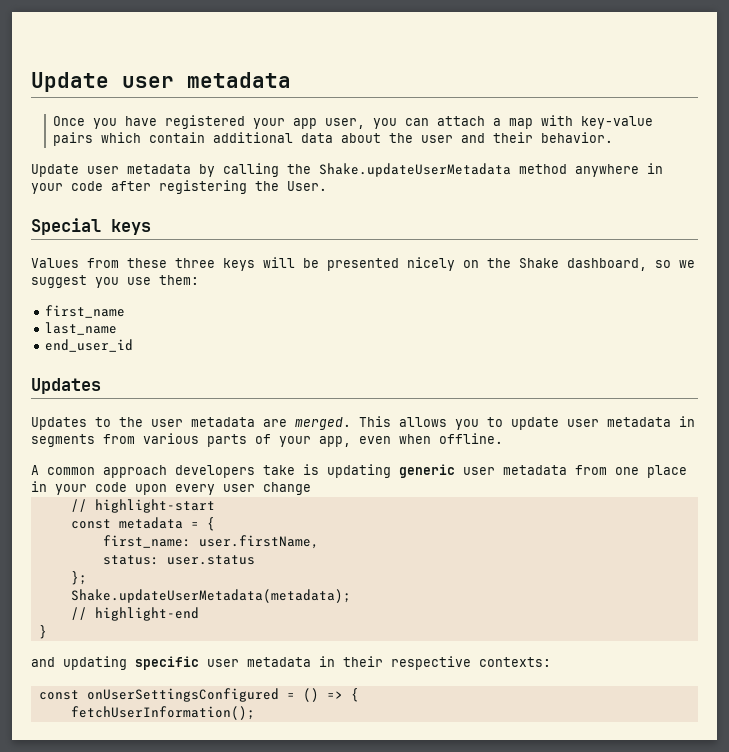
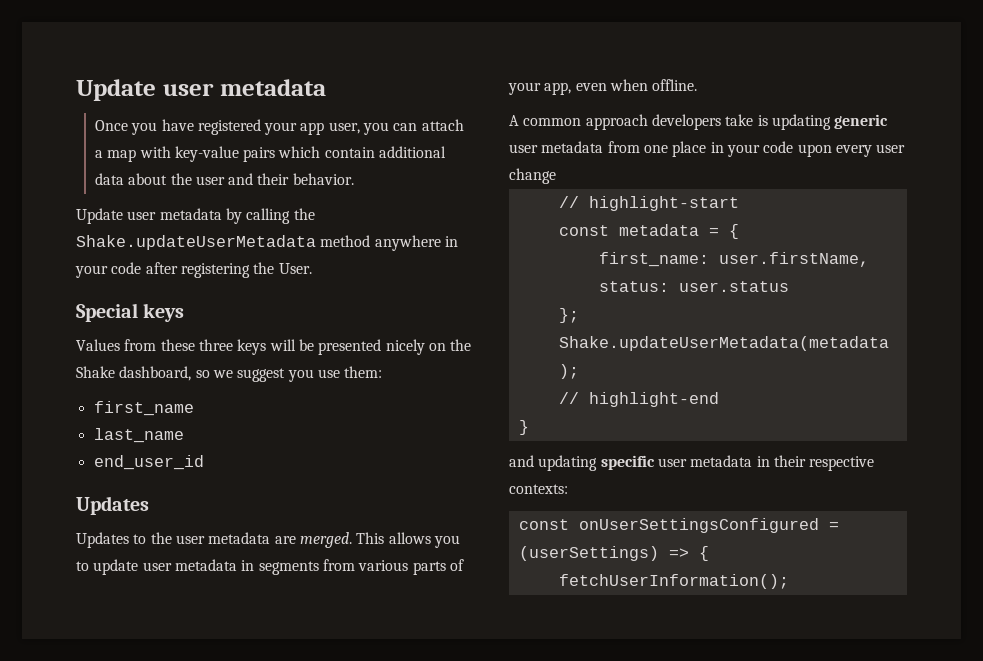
[302,688,319,702] () -> [518,546,659,561] (userSettings)

